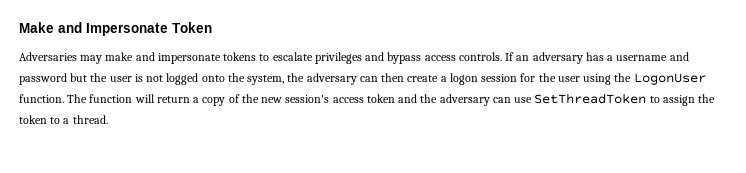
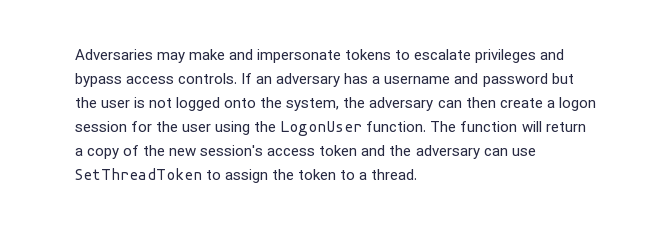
[19,22,212,36] Make and Impersonate Token // -> (75, 54) none

